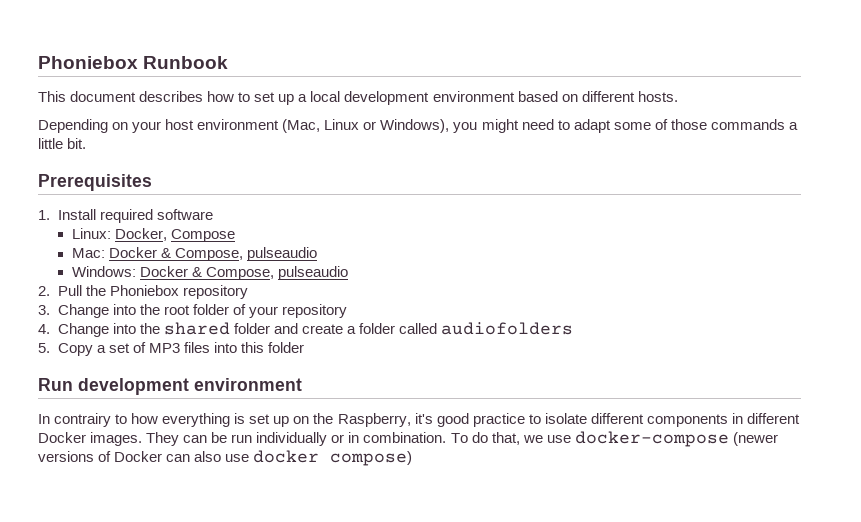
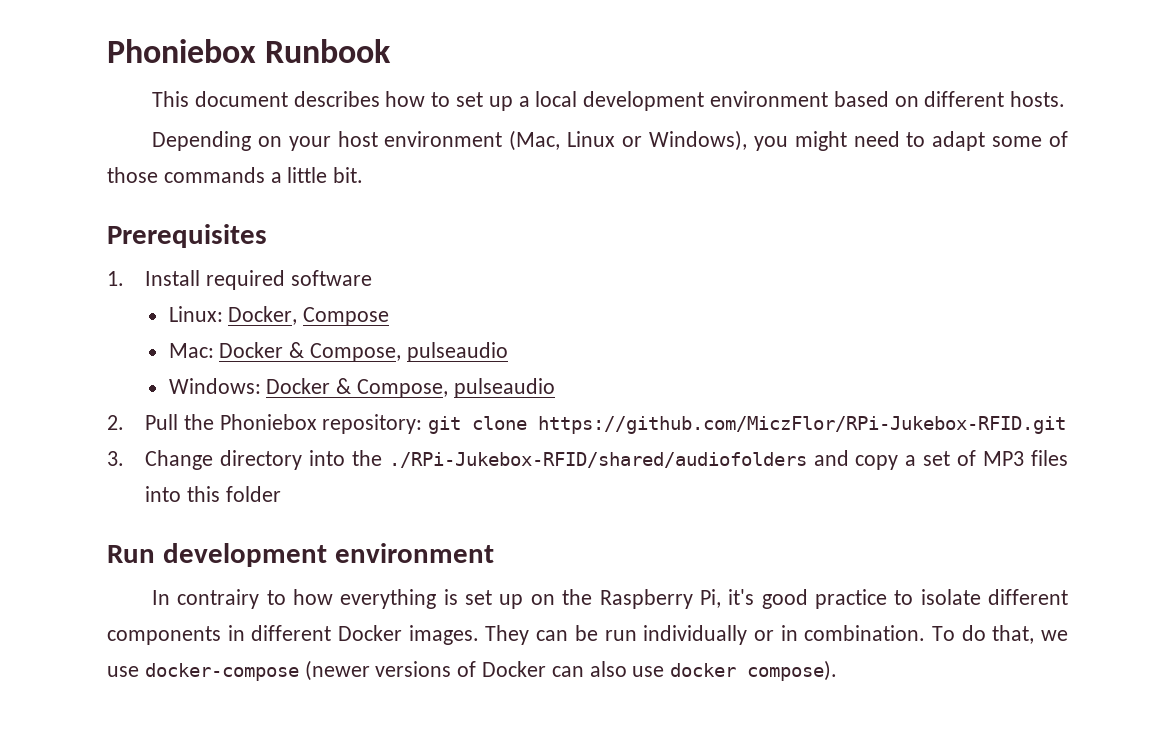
[182,285,248,299] repository -> [322,414,1067,434] repository: git clone https://github.com/MiczFlor/RPi-Jukebox-RFID.git
[112,304,347,318] [38,322,573,337] [38,343,93,356] into the root folder of your repository // 4. Change into the shared folder and create a folder called audiofolders // 5. Copy -> [219,450,899,470] directory into the ./RPi-Jukebox-RFID/shared/audiofolders and copy
[337,413,411,427] Raspberry, -> [599,589,721,609] Raspberry Pi,
[330,451,413,466] compose) -> [747,660,838,681] compose).

